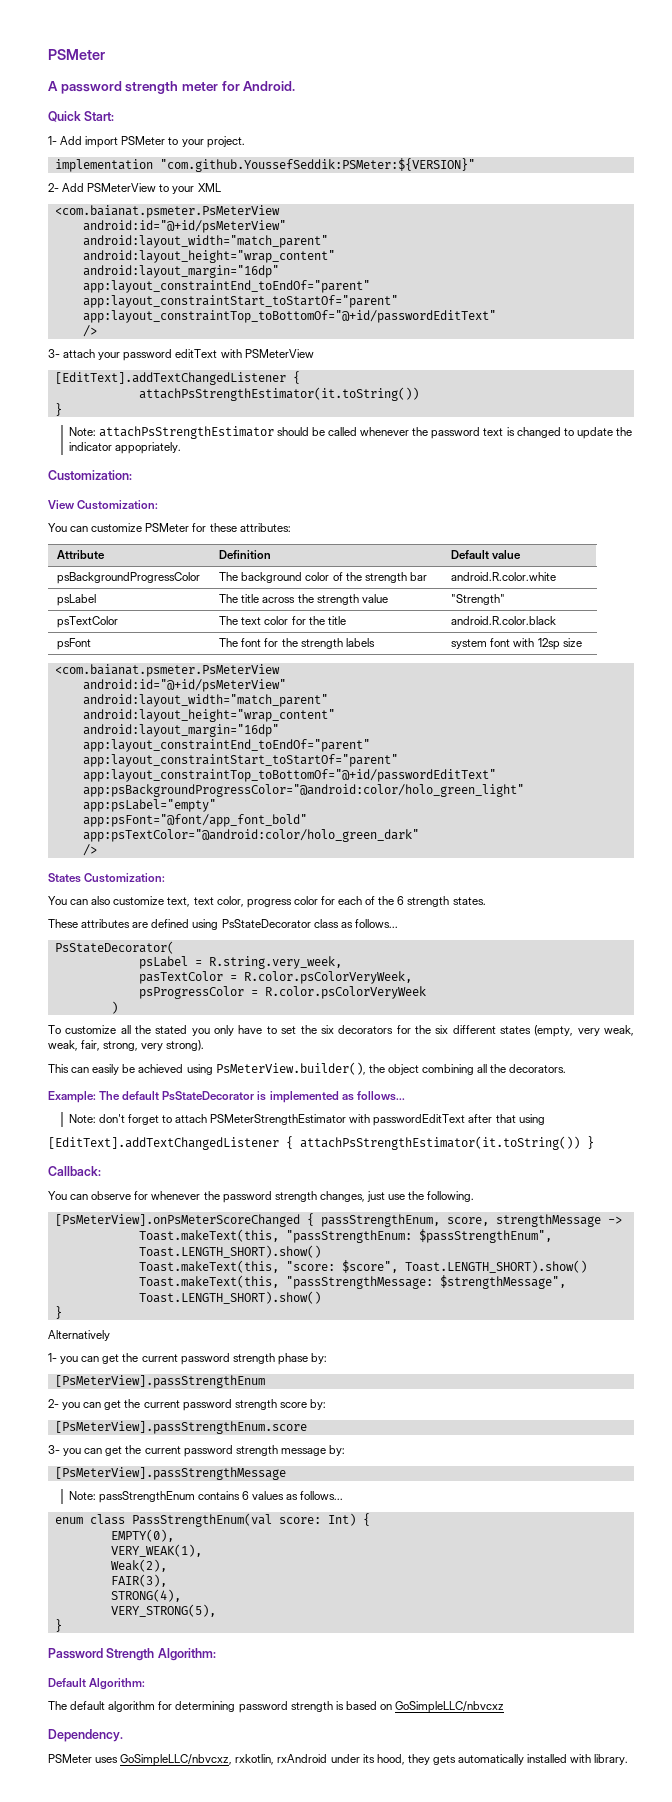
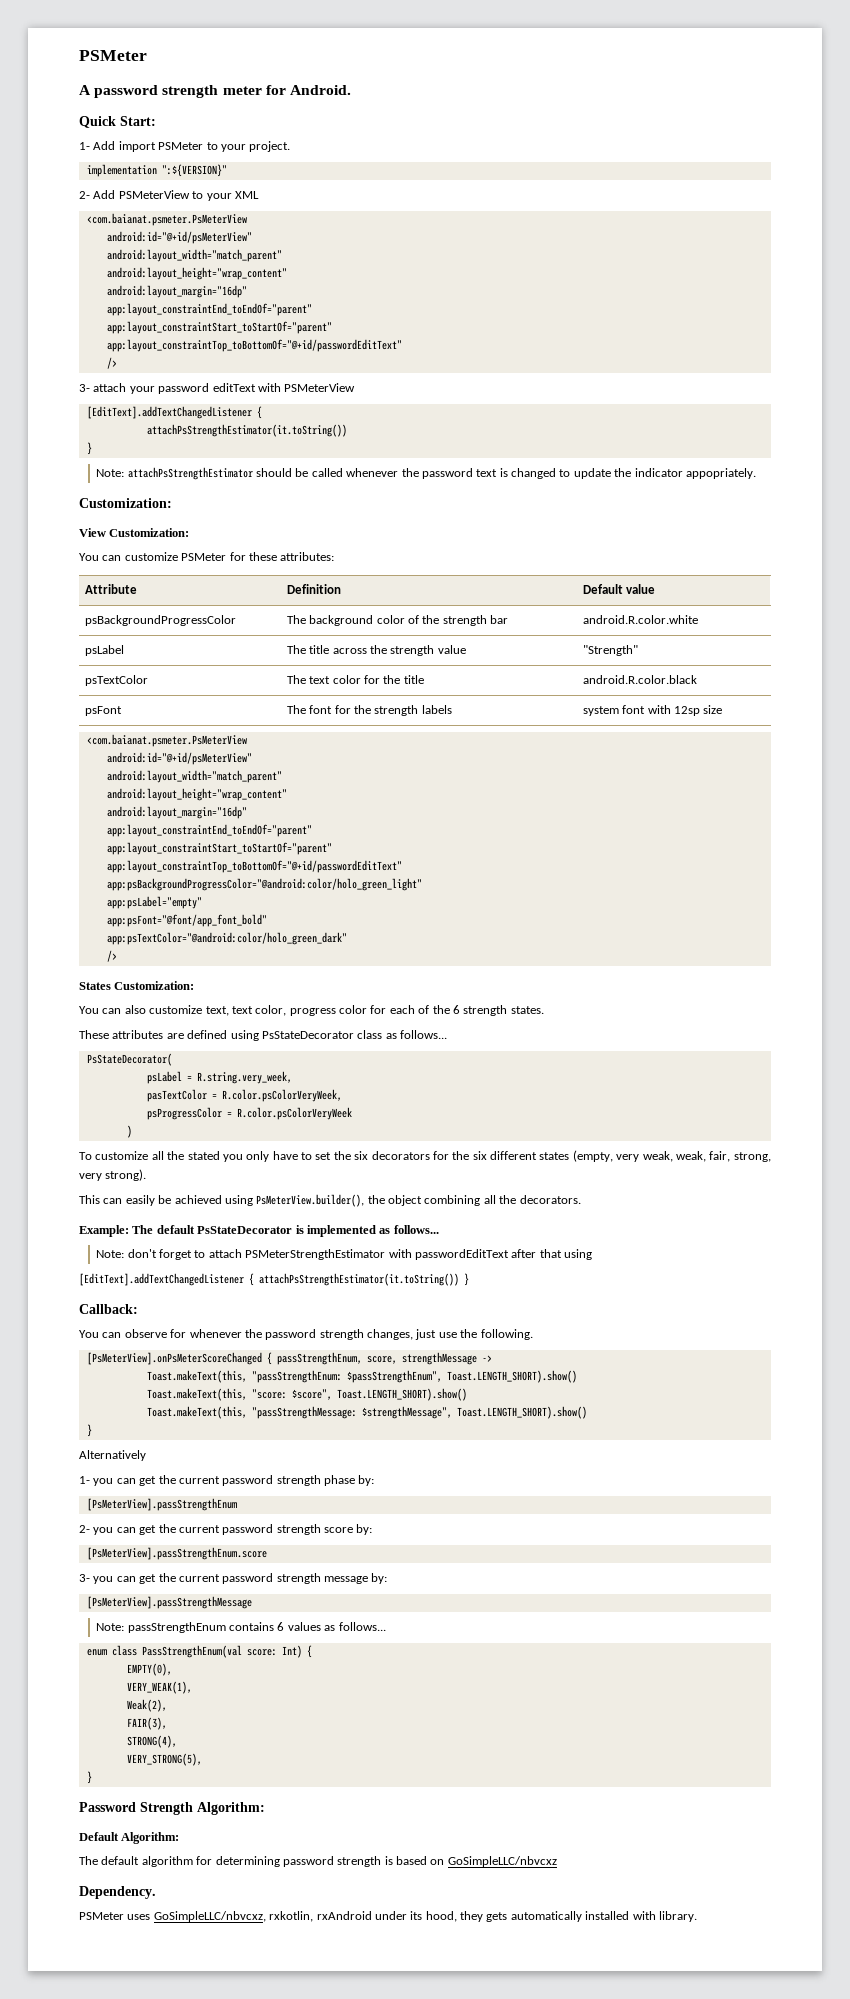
[159,158,475,172] "com.github.YoussefSeddik:PSMeter:${VERSION}" -> [161,164,227,177] ":${VERSION}"

